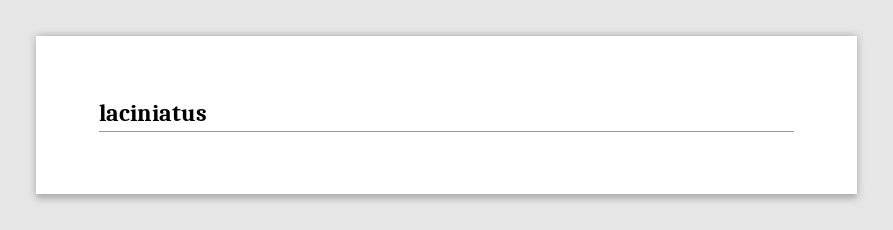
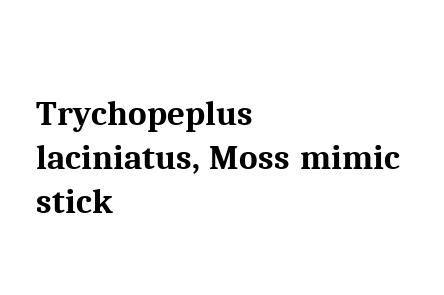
[99,104,207,121] laciniatus -> [36,100,253,132] [36,144,400,174] [36,188,113,213] Trychopeplus laciniatus, Moss mimic stick

